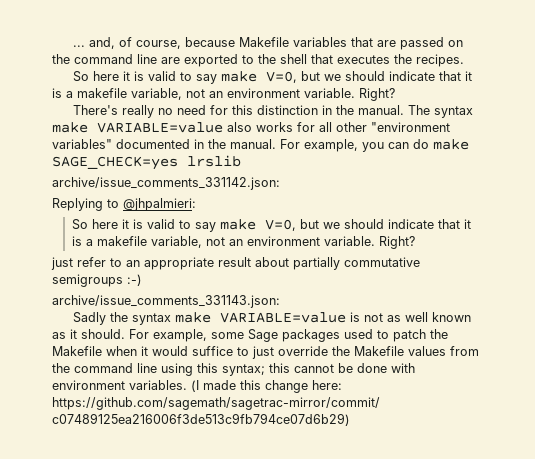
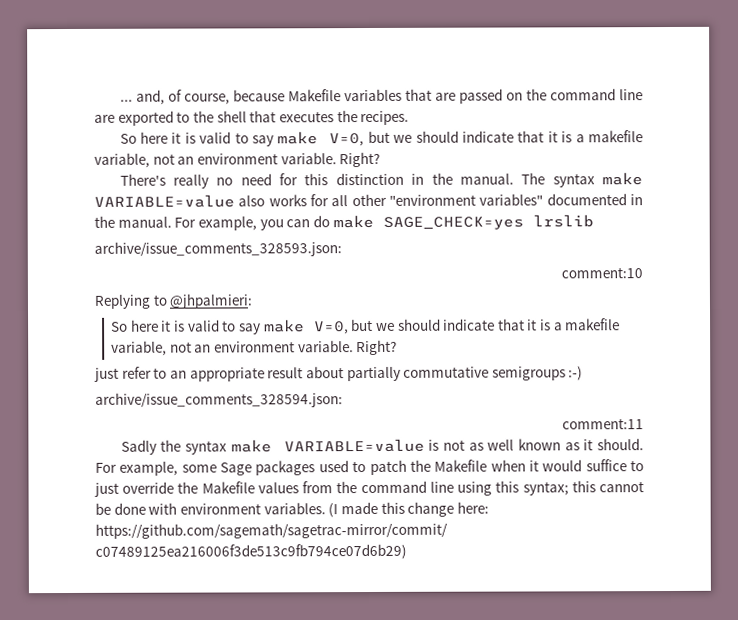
[52,177,280,190] archive/issue_comments_331142.json: -> [94,241,342,257] [561,267,643,279] archive/issue_comments_328593.json: // comment:10
[52,295,280,308] archive/issue_comments_331143.json: -> [95,392,343,408] [562,418,644,430] archive/issue_comments_328594.json: // comment:11

